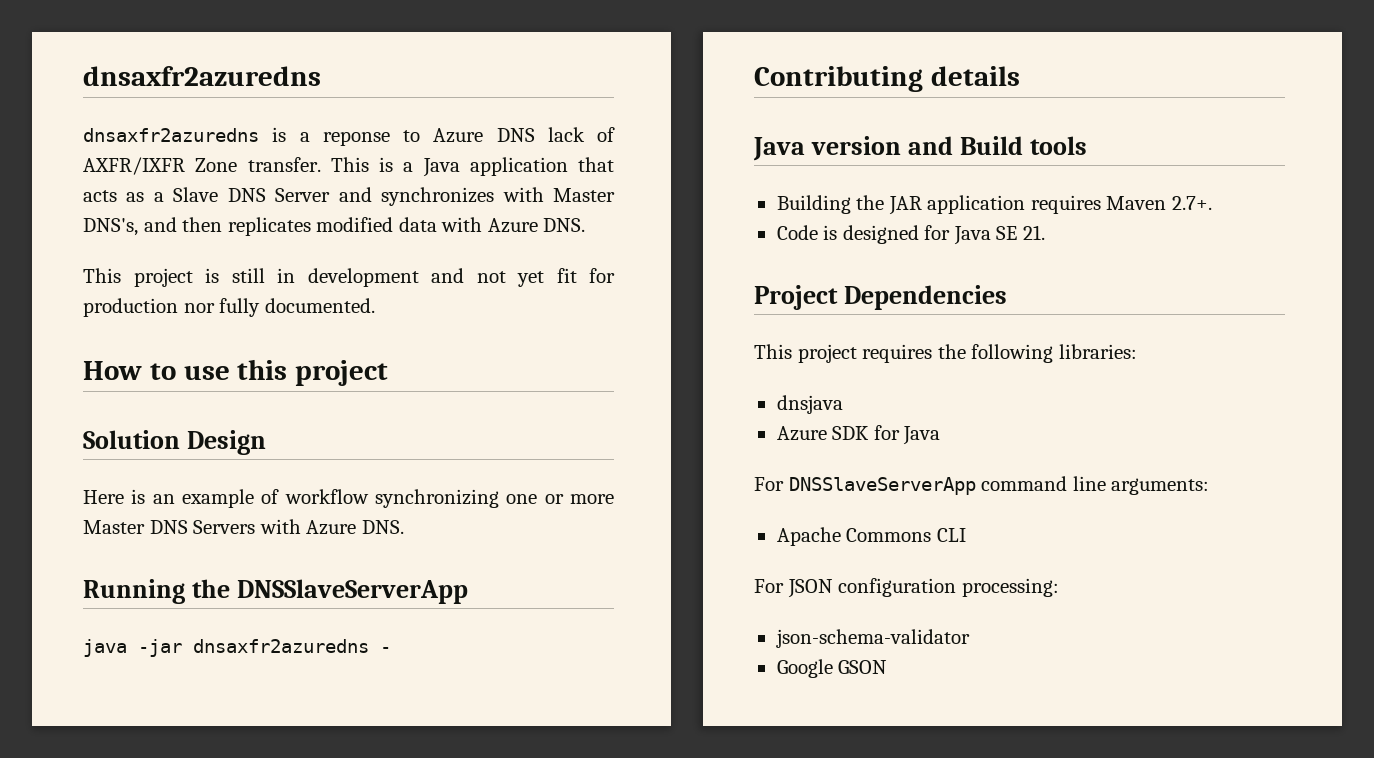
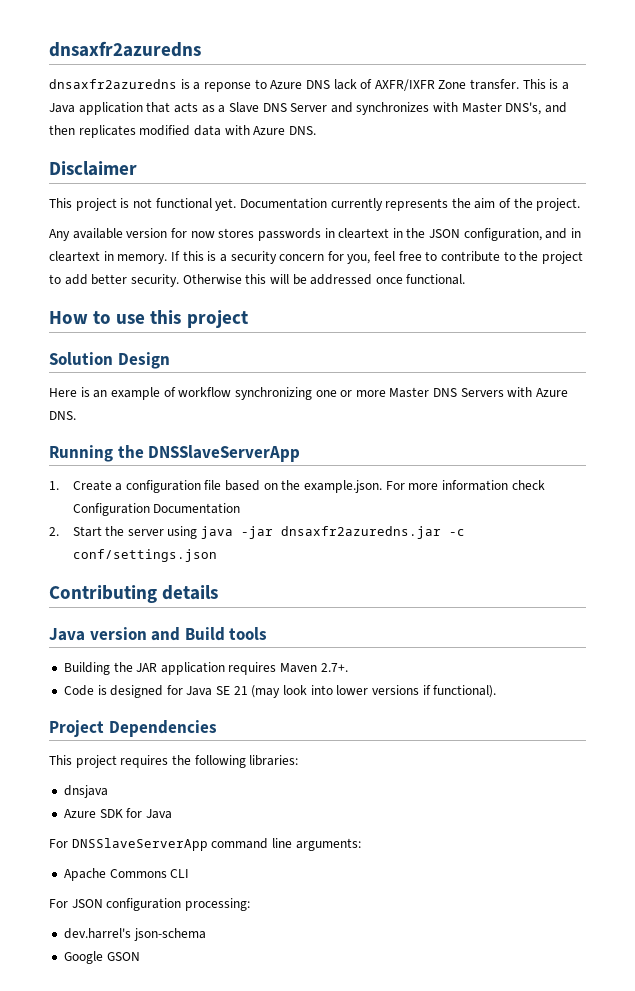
(586, 225) none -> [49,161,137,176] // Disclaimer
[231,268,615,287] [83,298,375,317] still in development and not yet fit for production nor fully documented. -> [132,198,581,211] [49,228,582,241] [49,251,583,264] [49,274,466,287] not functional yet. Documentation currently represents the aim of the project. // Any available version for now stores passwords in cleartext in the JSON configuration, and in cleartext in memory. If this is a security concern for you, feel free to contribute to the project to add better security. Otherwise this will be addressed once functional.
[83,639,391,657] java -jar dnsaxfr2azuredns - -> [49,480,545,493] [72,503,241,516] [49,526,466,539] [72,549,217,562] 1. Create a configuration file based on the example.json. For more information check Configuration Documentation // 2. Start the server using java -jar dnsaxfr2azuredns.jar -c conf/settings.json
[1022,225,1045,240] 21. -> [233,685,497,698] 21 (may look into lower versions if functional).
[775,629,970,648] json-schema-validator -> [63,928,206,941] dev.harrel's json-schema

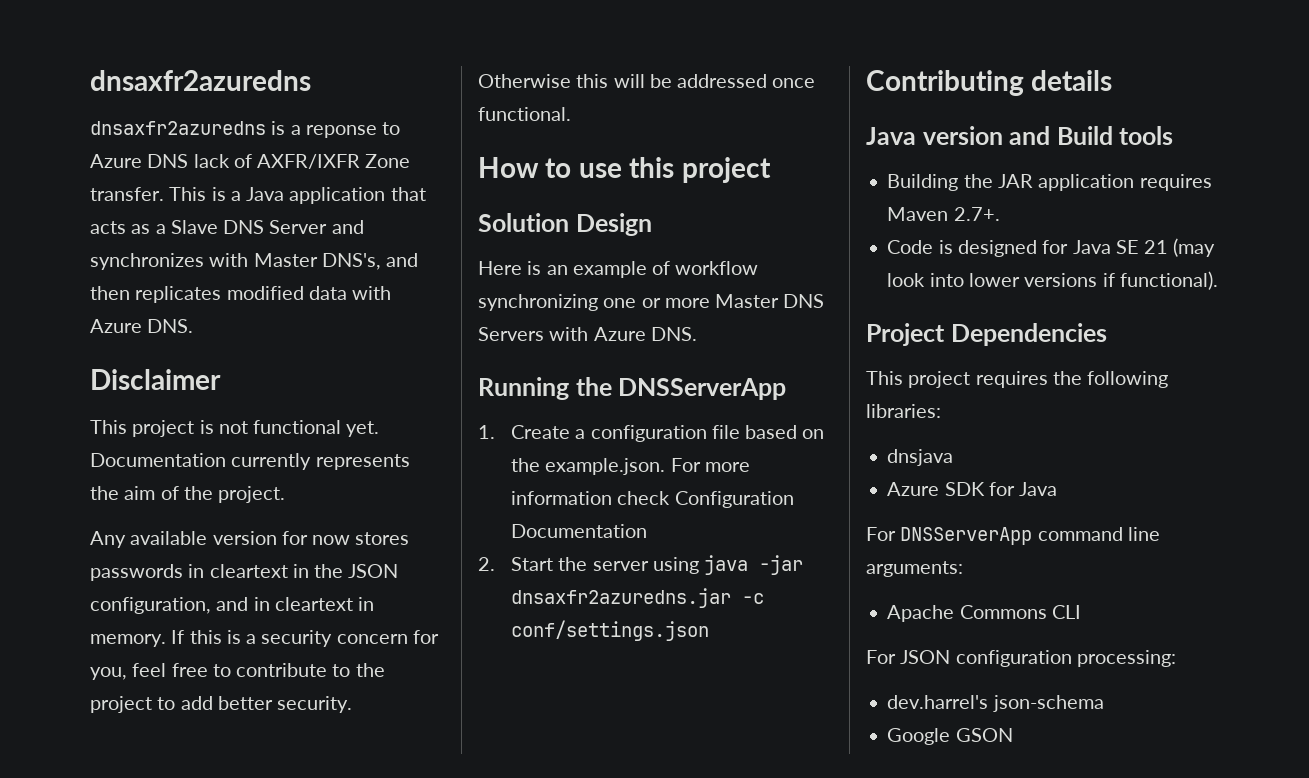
[148,445,301,462] DNSSlaveServerApp -> [618,378,787,400] DNSServerApp
[71,838,208,851] DNSSlaveServerApp -> [900,527,1033,545] DNSServerApp

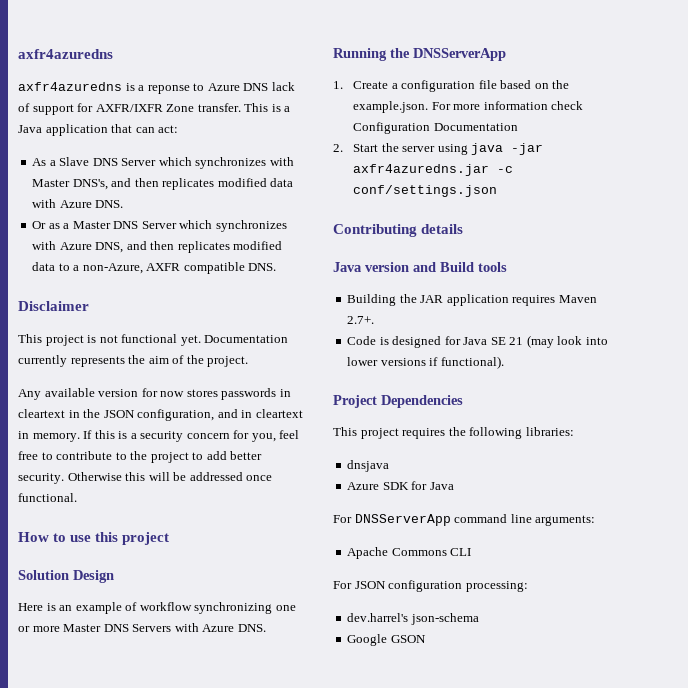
[90,70,311,91] [90,121,266,135] dnsaxfr2azuredns // dnsaxfr2azuredns -> [18,49,113,59] [18,82,122,91] axfr4azuredns // axfr4azuredns
(252, 161) none -> [32,103,94,115] support for
[90,221,151,234] acts as -> [135,125,179,133] [32,158,47,166] can act: // As
[331,220,364,234] and -> [158,157,192,166] which
(194, 326) none -> [32,220,287,232] [32,241,283,253] [32,262,277,274] // Or as a Master DNS Server which synchronizes with Azure DNS, and then replicates modified data to a non-Azure, AXFR compatible DNS.
[511,588,732,608] dnsaxfr2azuredns.jar -> [353,164,490,176] axfr4azuredns.jar

